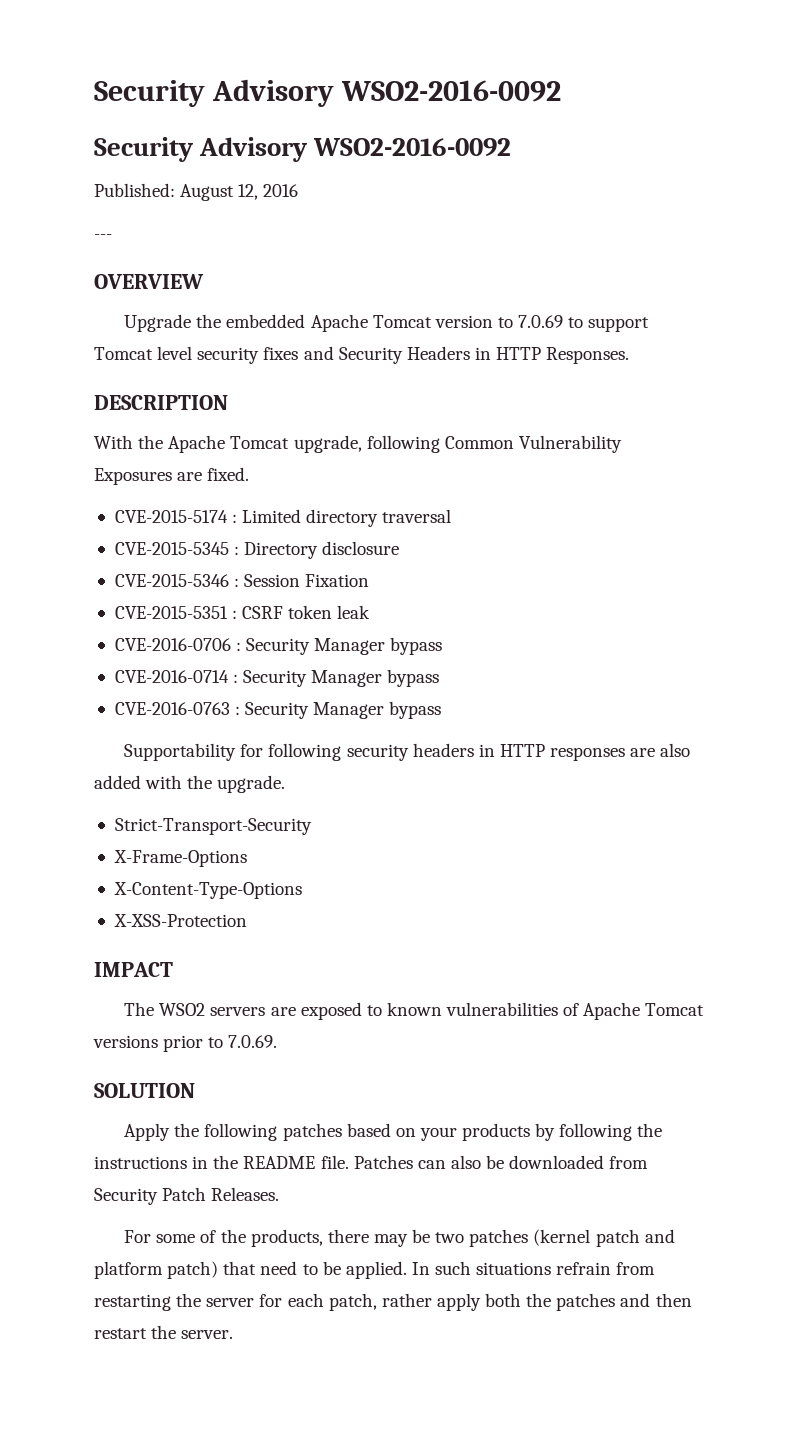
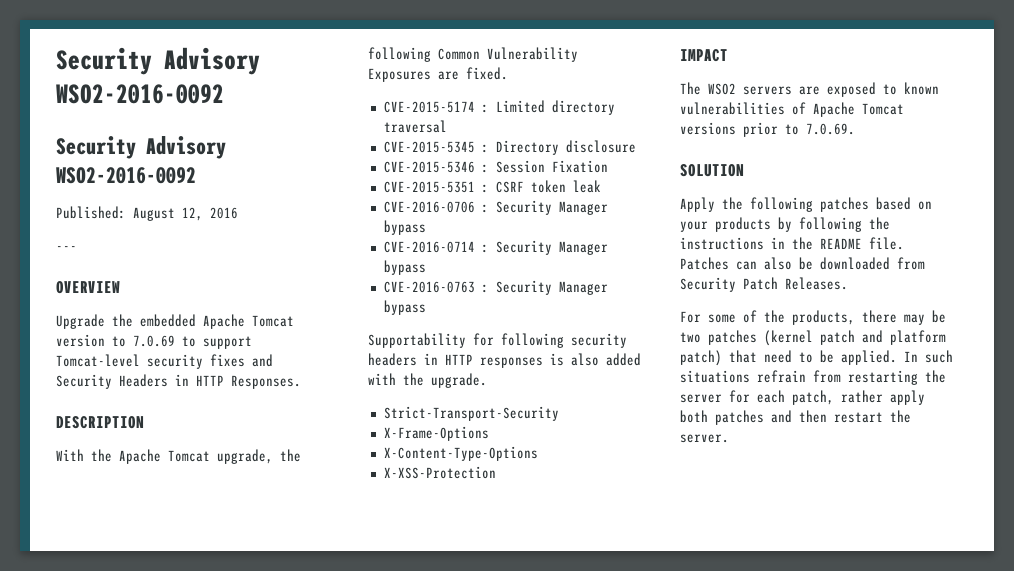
[94,346,193,360] Tomcat level -> [56,354,140,367] Tomcat-level
(362, 444) none -> [280,449,301,462] the
[630,748,656,757] are -> [550,353,564,366] is
[526,1293,552,1307] the -> (708, 416) none

